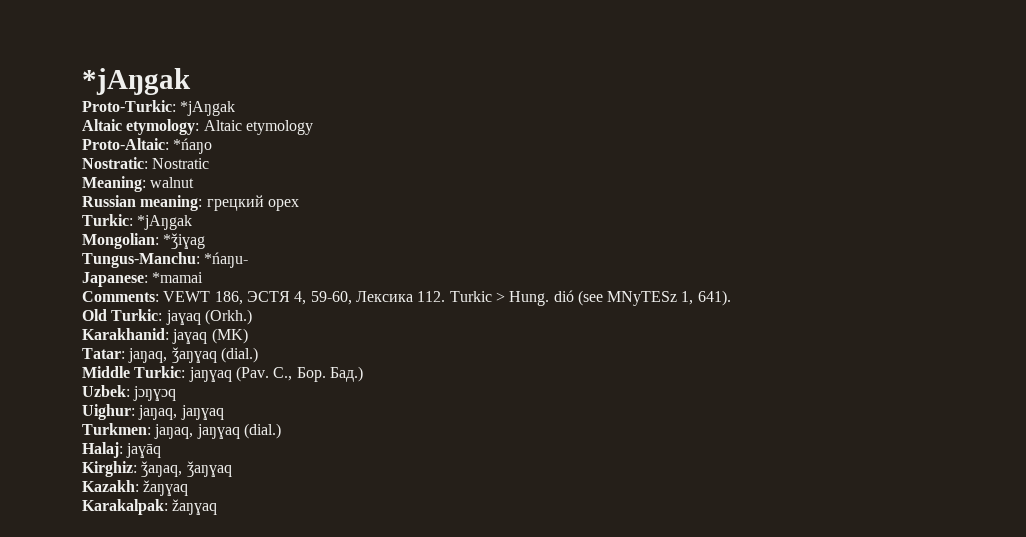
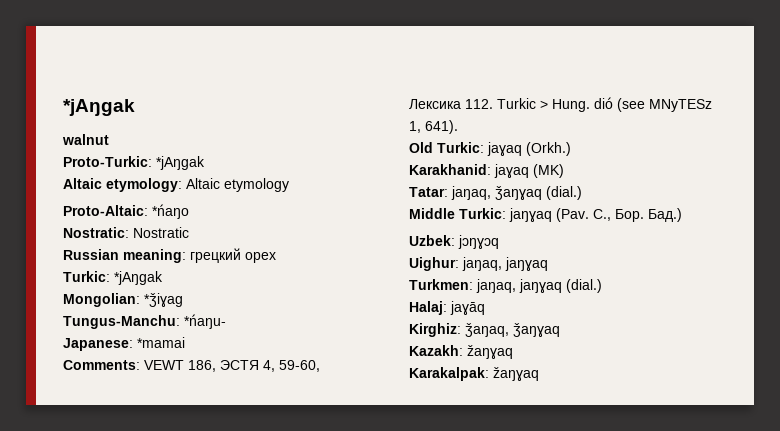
[82,68,191,95] *jAŋgak -> [63,99,135,116] [62,134,109,145] *jAŋgak // walnut
[82,176,195,192] // Meaning: walnut -> (189, 232) none

